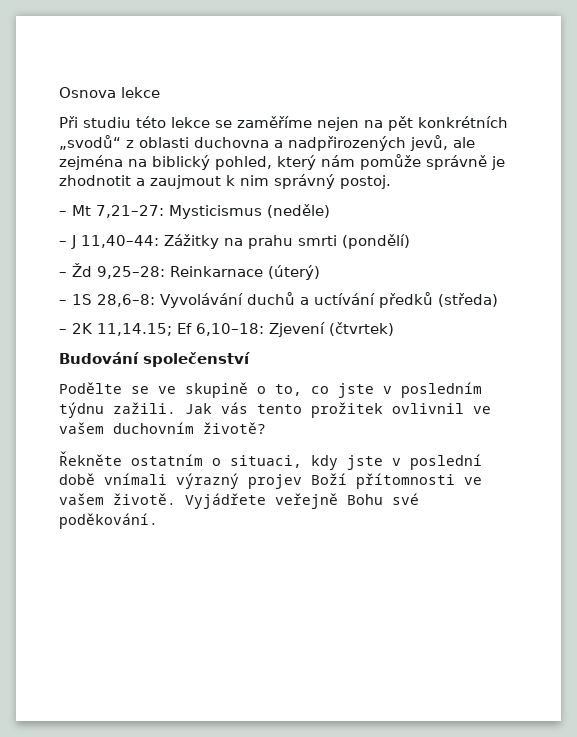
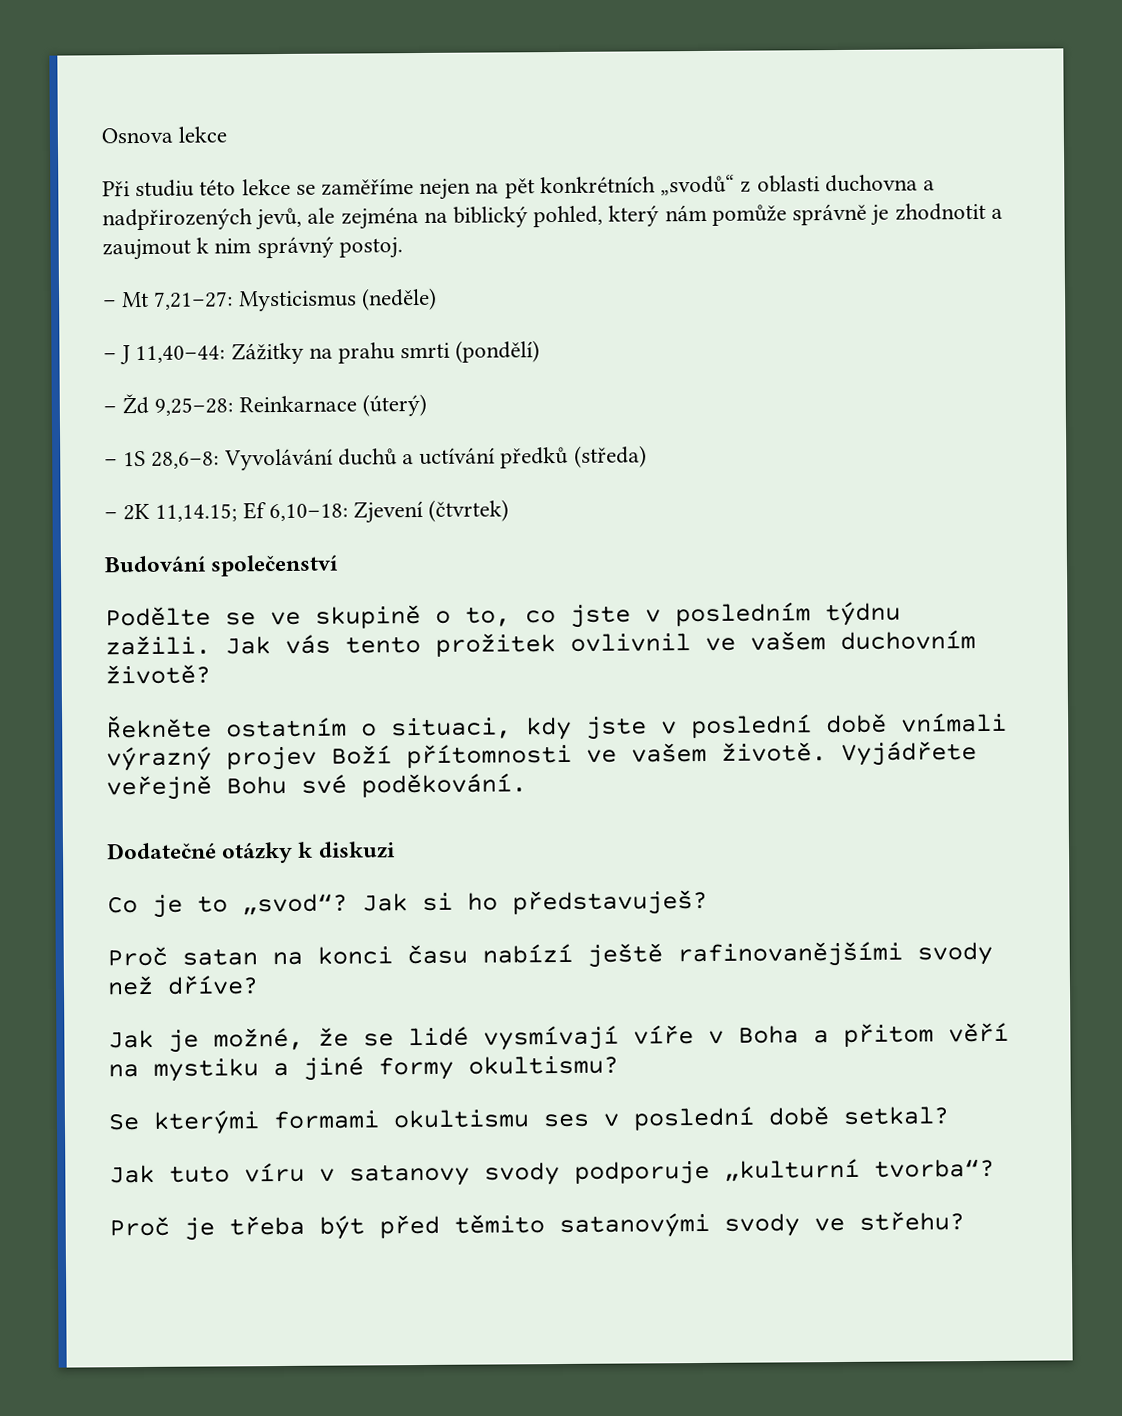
(158, 521) none -> [106,841,396,864] [107,889,708,918] [107,941,993,968] [107,975,259,996] [108,1022,1009,1053] [108,1055,619,1082] [108,1106,949,1135] [109,1158,995,1187] [109,1211,965,1241] // Dodatečné otázky k diskuzi // Co je to „svod“? Jak si ho představuješ? // Proč satan na konci času nabízí ještě rafinovanějšími svody než dříve? // Jak je možné, že se lidé vysmívají víře v Boha a přitom věří na mystiku a jiné formy okultismu? // Se kterými formami okultismu ses v poslední době setkal? // Jak tuto víru v satanovy svody podporuje „kulturní tvorba“? // Proč je třeba být před těmito satanovými svody ve střehu?

